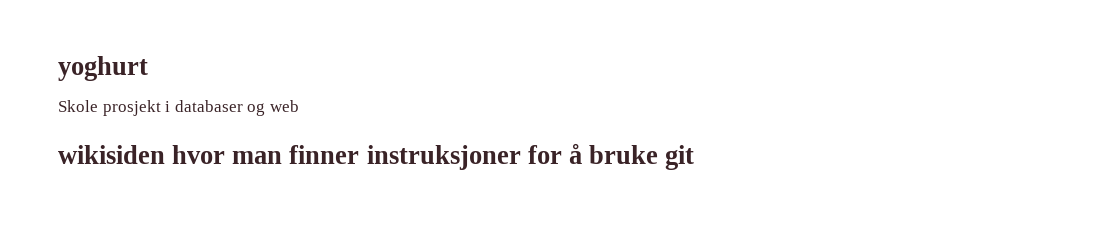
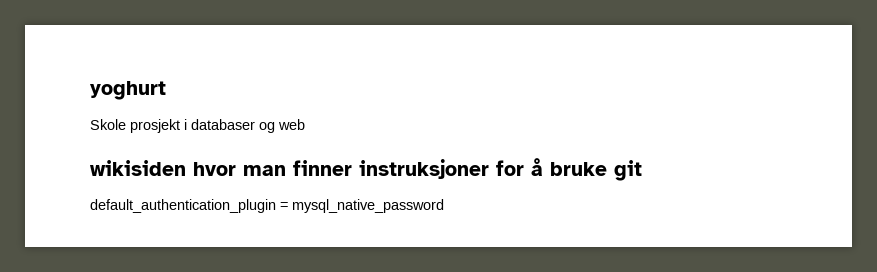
(695, 157) none -> [90,199,444,213] // default_authentication_plugin = mysql_native_password

